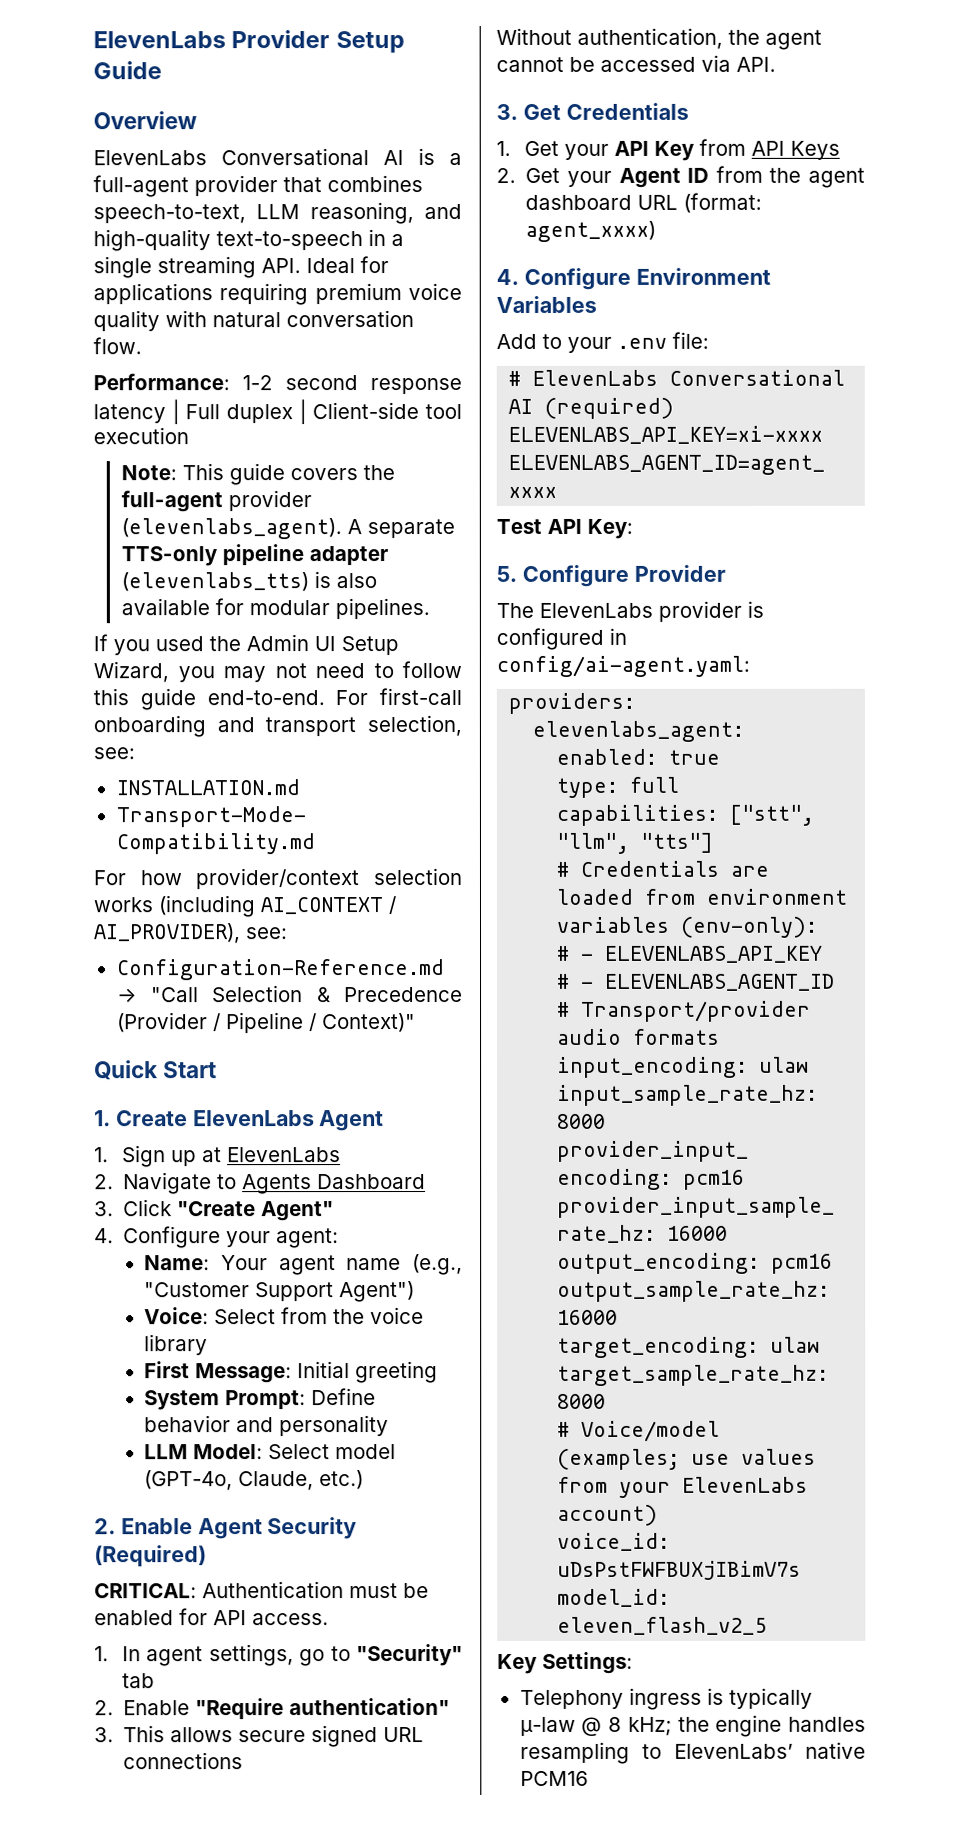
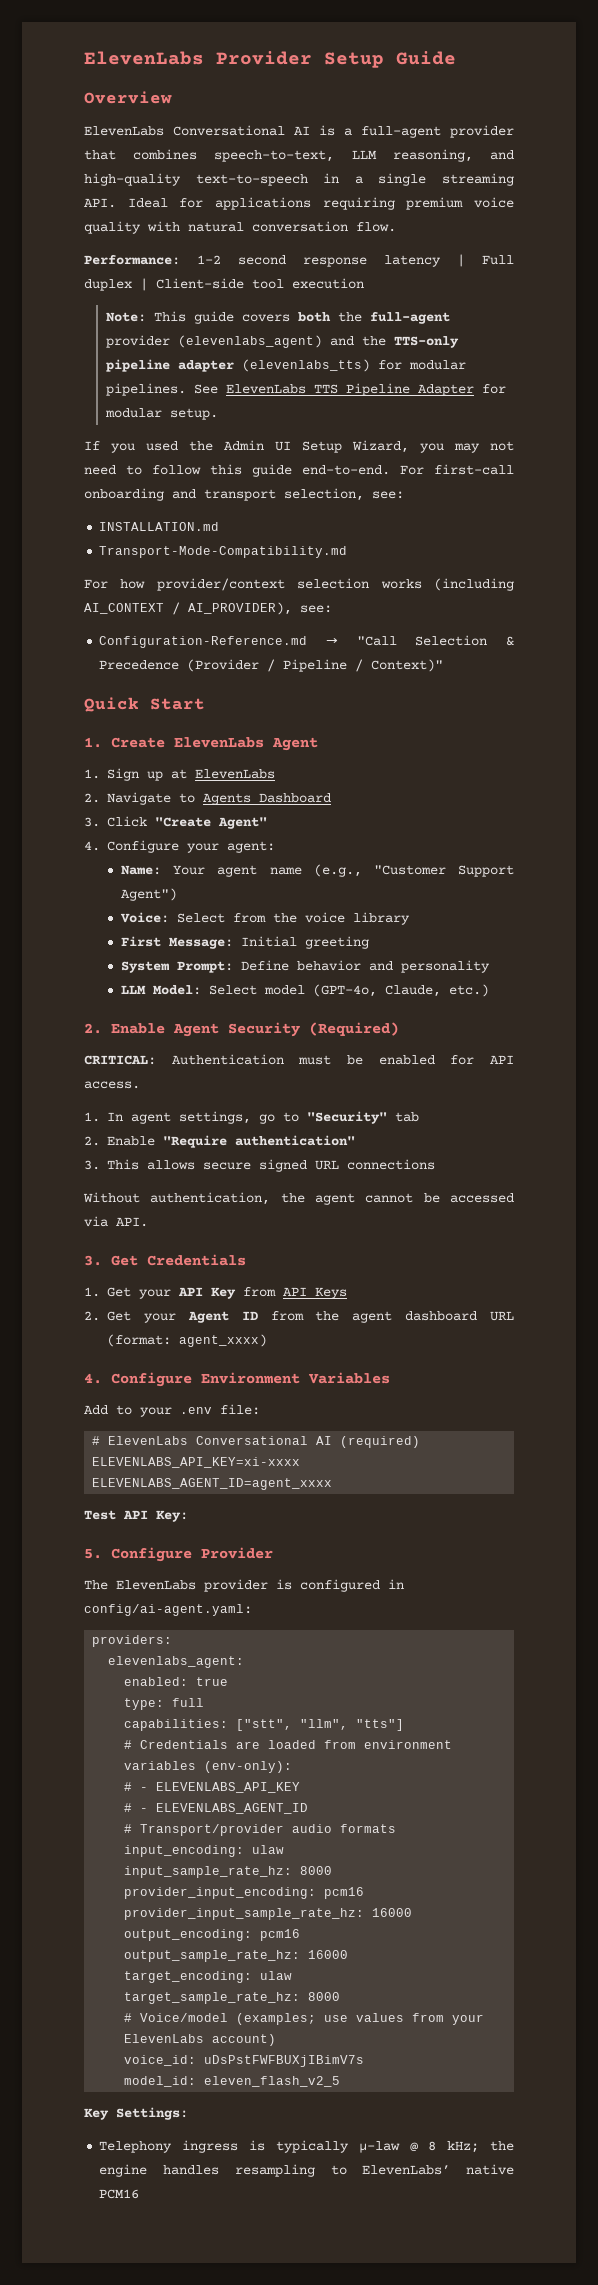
(358, 474) none -> [297,312,331,322] both
[120,518,455,540] (elevenlabs_agent). A separate -> [177,335,386,348] (elevenlabs_agent) and the
[313,571,377,589] [120,598,210,616] is also available -> (370, 365) none
(430, 609) none -> [193,383,506,396] [104,408,218,420] See ElevenLabs TTS Pipeline Adapter for modular setup.

